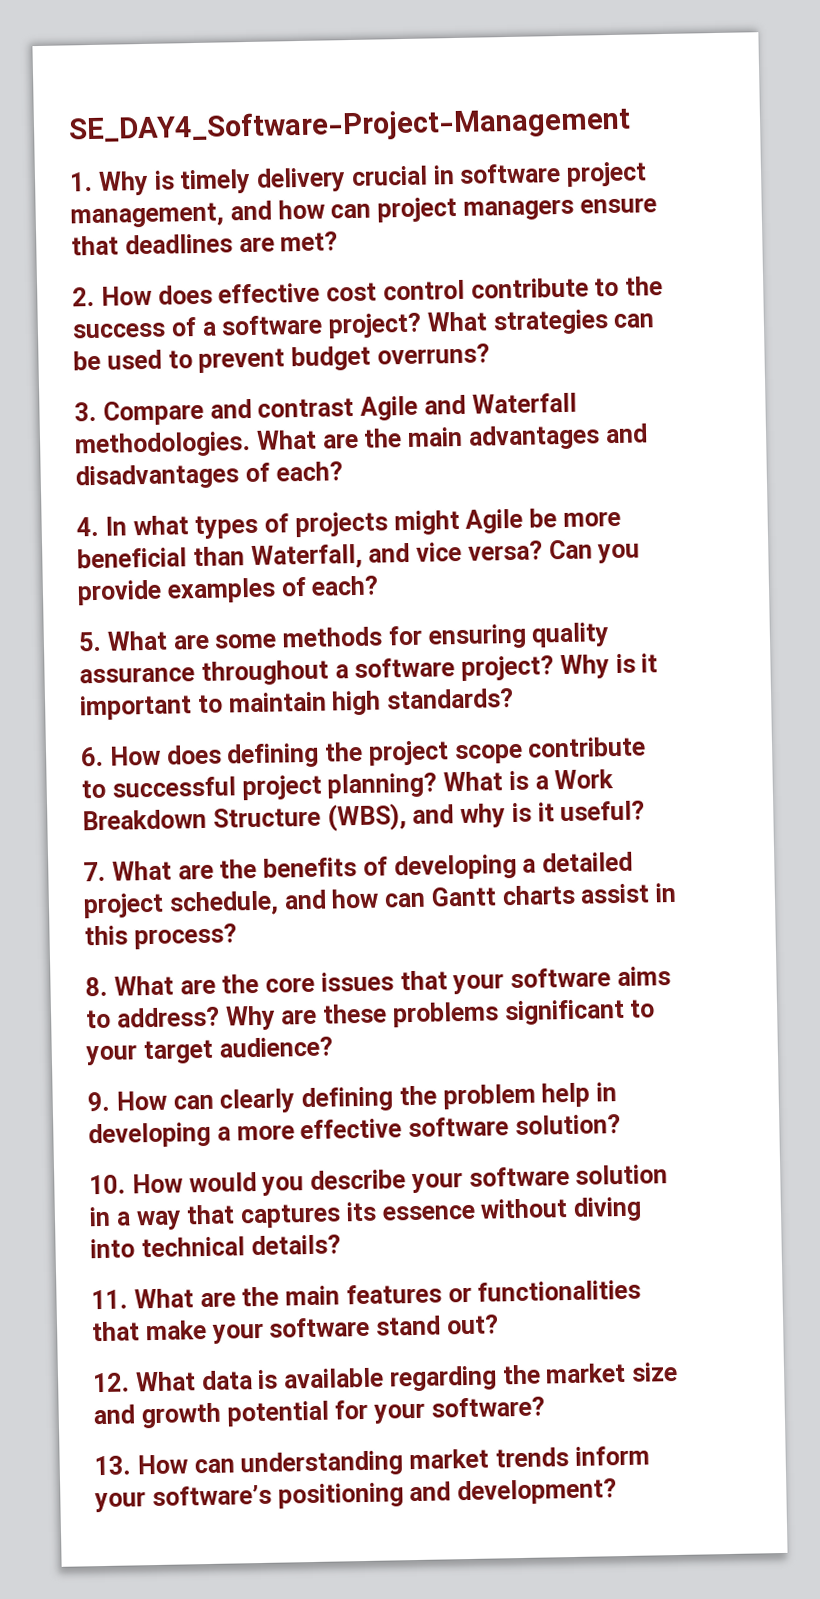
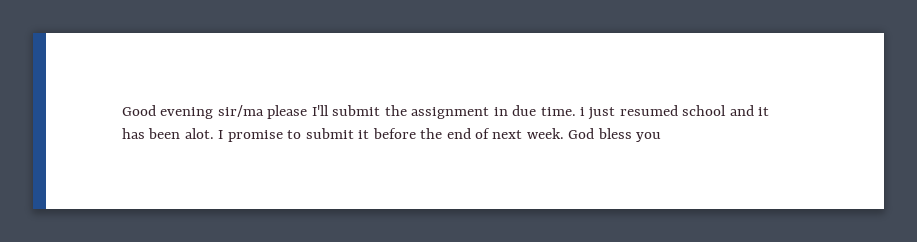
[68,105,631,146] [69,161,647,196] [70,196,657,229] [71,231,339,256] [72,276,663,307] [72,309,655,339] [73,343,490,373] [74,392,577,426] [74,423,648,459] [75,461,343,491] [76,508,621,540] [77,539,641,571] [77,575,380,606] [78,622,611,652] [79,653,659,686] [79,688,514,721] [80,736,647,769] [81,769,615,801] [82,800,646,832] [83,851,633,882] [83,882,677,919] [84,923,237,950] [85,966,671,997] [85,998,656,1031] [85,1036,333,1066] [87,1082,617,1114] [88,1114,621,1149] [89,1164,669,1196] [89,1196,642,1231] [90,1234,341,1259] [91,1279,642,1310] [91,1314,499,1344] [92,1361,678,1393] [93,1396,545,1429] [94,1445,650,1478] [94,1478,617,1513] SE_DAY4_Software-Project-Management // 1. Why is timely delivery crucial in software project management, and how can project managers ensure that deadlines are met? // 2. How does effective cost control contribute to the success of a software project? What strategies can be used to prevent budget overruns? // 3. Compare and contrast Agile and Waterfall methodologies. What are the main advantages and disadvantages of each? // 4. In what types of projects might Agile be more beneficial than Waterfall, and vice versa? Can you provide examples of each? // 5. What are some methods for ensuring quality assurance throughout a software project? Why is it important to maintain high standards? // 6. How does defining the project scope contribute to successful project planning? What is a Work Breakdown Structure (WBS), and why is it useful? // 7. What are the benefits of developing a detailed project schedule, and how can Gantt charts assist in this process? // 8. What are the core issues that your software aims to address? Why are these problems significant to your target audience? // 9. How can clearly defining the problem help in developing a more effective software solution? // 10. How would you describe your software solution in a way that captures its essence without diving into technical details? // 11. What are the main features or functionalities that make your software stand out? // 12. What data is available regarding the market size and growth potential for your software? // 13. How can understanding market trends inform your software’s positioning and development? -> [122,105,770,120] [122,128,662,142] Good evening sir/ma please I'll submit the assignment in due time. i just resumed school and it has been alot. I promise to submit it before the end of next week. God bless you

